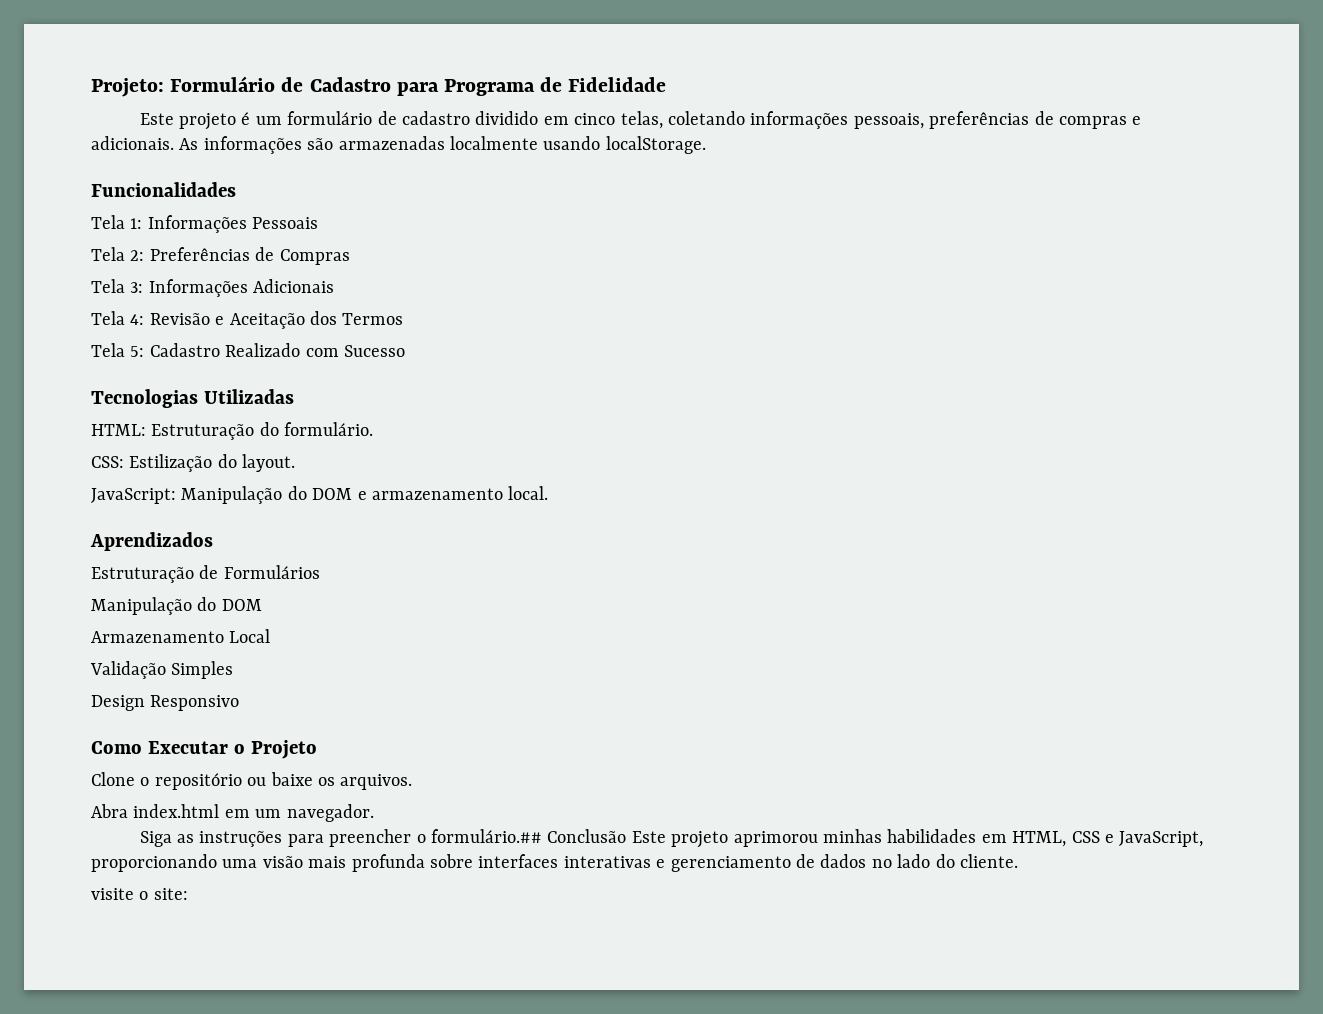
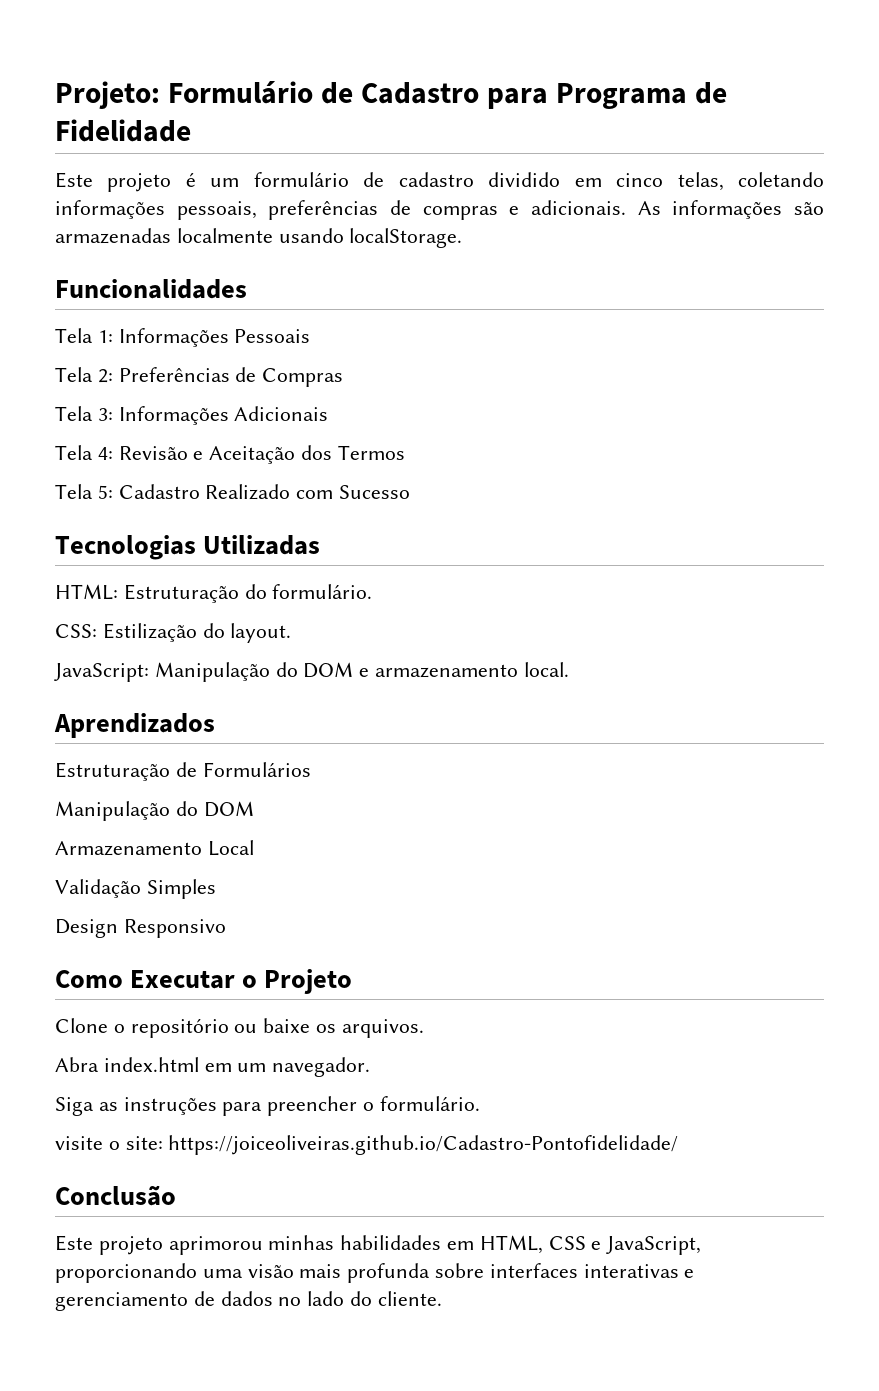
[430,829,542,843] formulário.## -> [379,1096,480,1111] [55,1135,679,1155] formulário. // visite o site: https://joiceoliveiras.github.io/Cadastro-Pontofidelidade/ //
(627, 836) none -> (176, 1195) //
[91,888,188,900] // visite o site: -> (442, 1298) none

